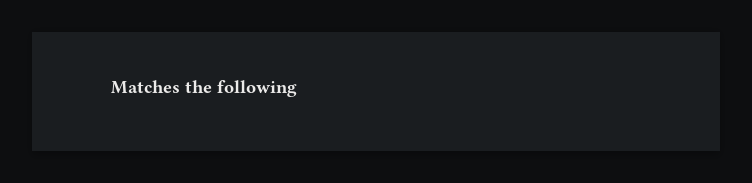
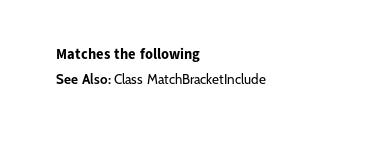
(297, 88) none -> [56,73,266,84] // See Also: Class MatchBracketInclude

